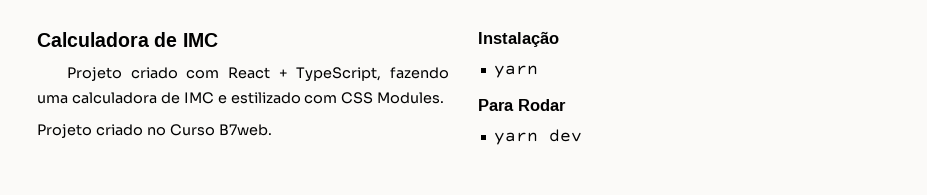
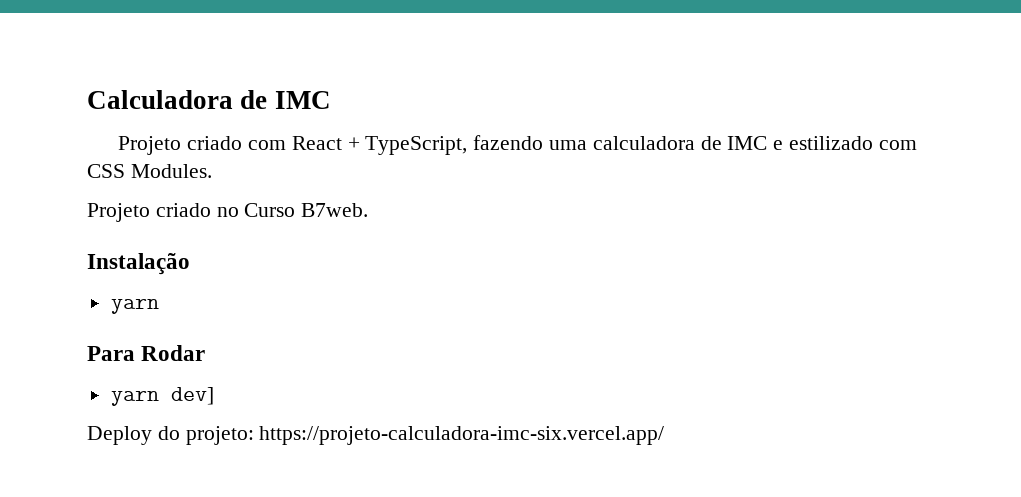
[548,129,582,142] dev -> [170,387,214,405] [87,426,665,445] dev] // Deploy do projeto: https://projeto-calculadora-imc-six.vercel.app/

